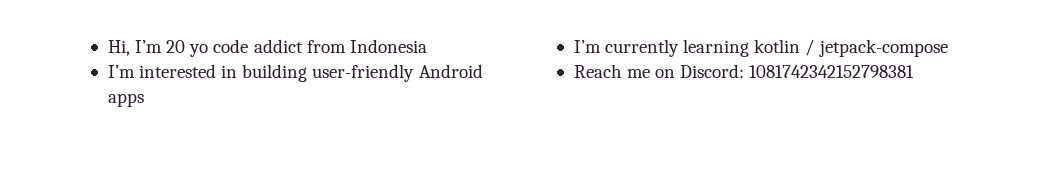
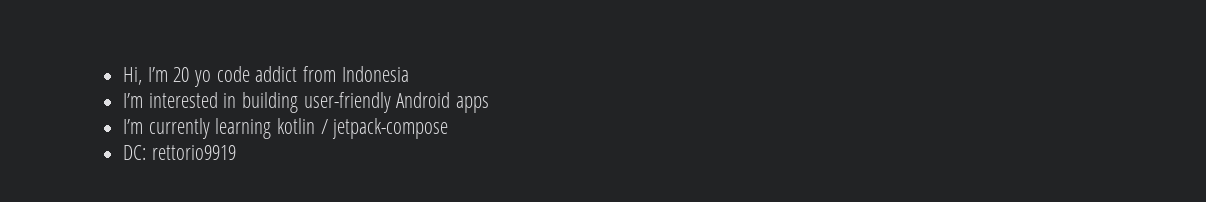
[573,64,915,78] Reach me on Discord: 1081742342152798381 -> [123,145,236,160] DC: rettorio9919

